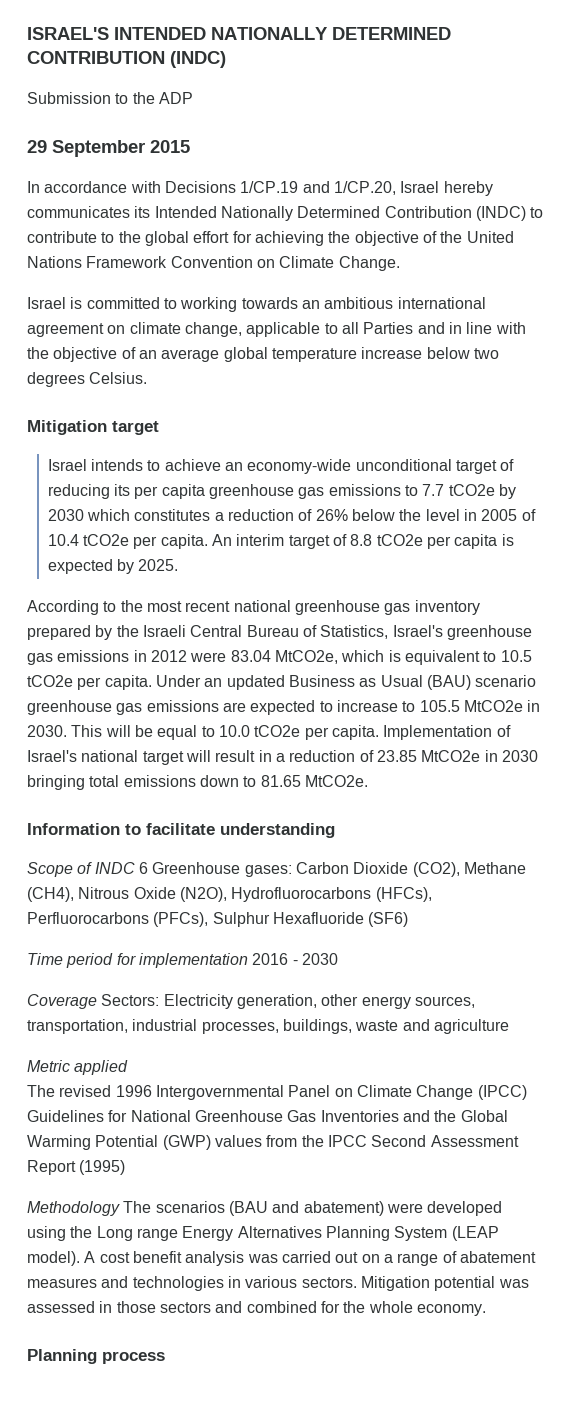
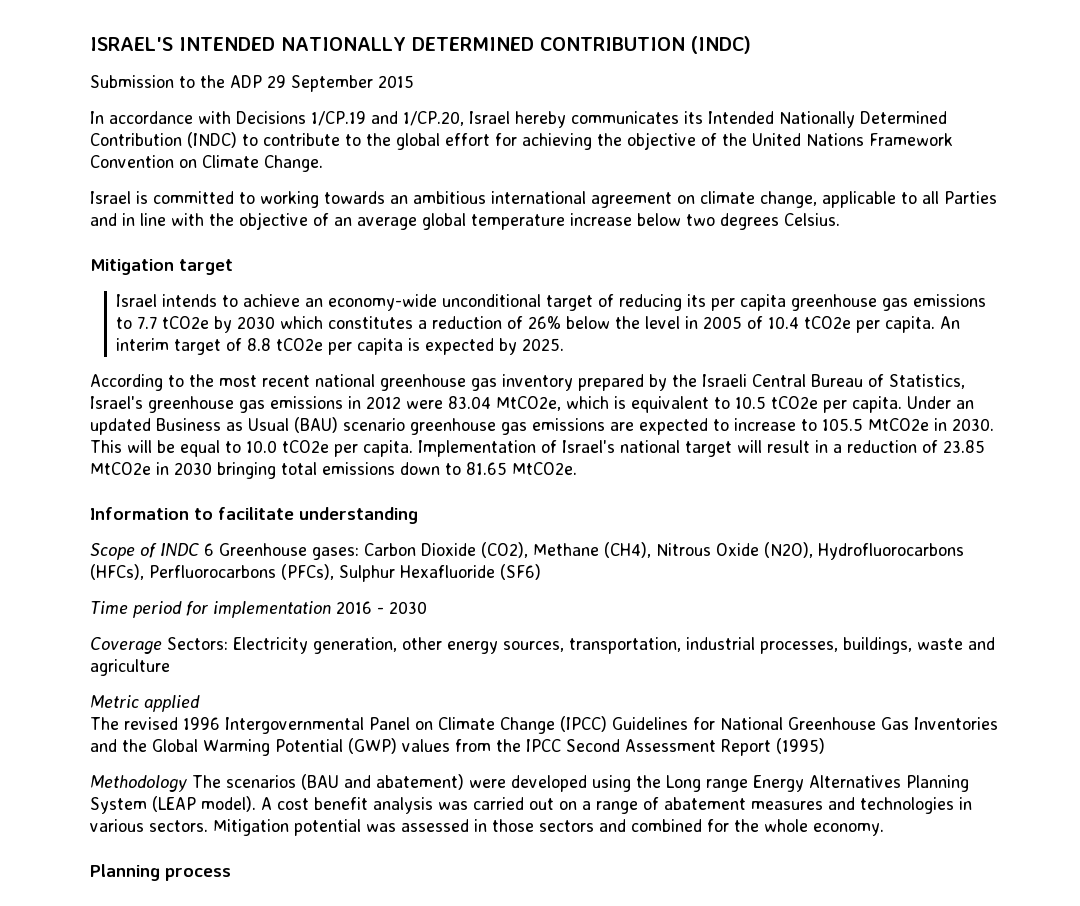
(193, 98) // -> (262, 81) none

